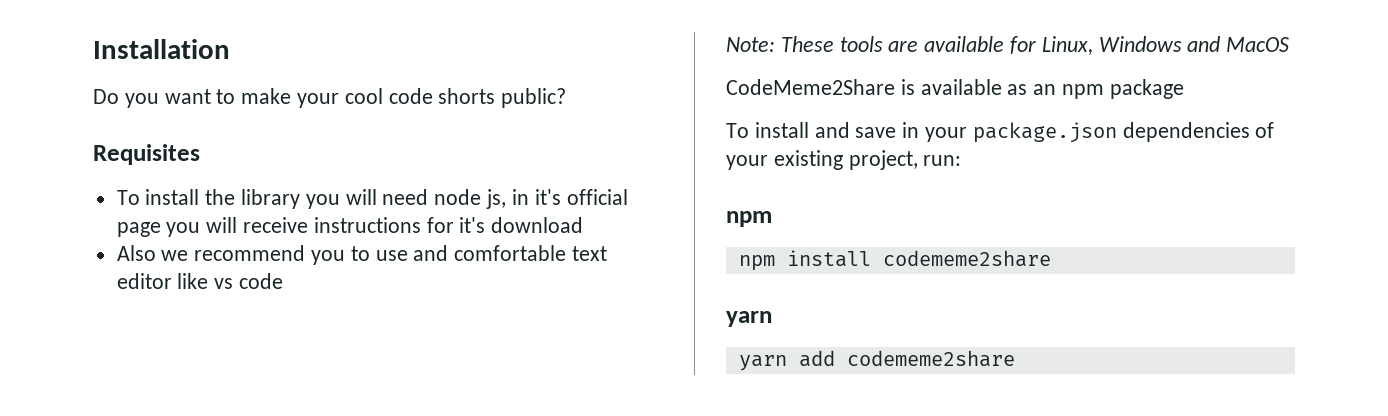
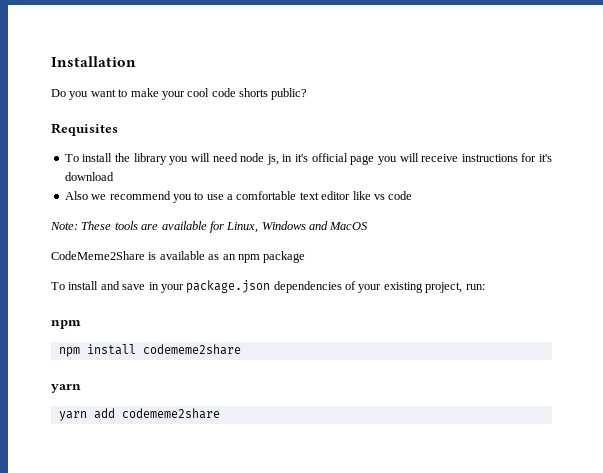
[413,245,449,261] and -> [227,194,233,200] a

